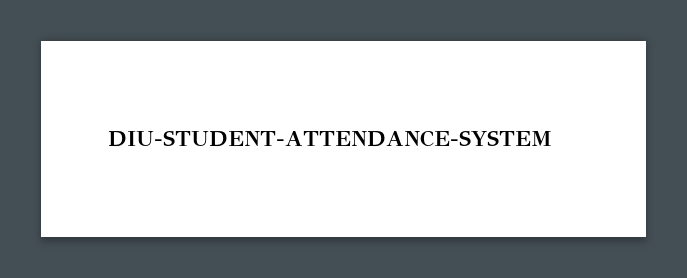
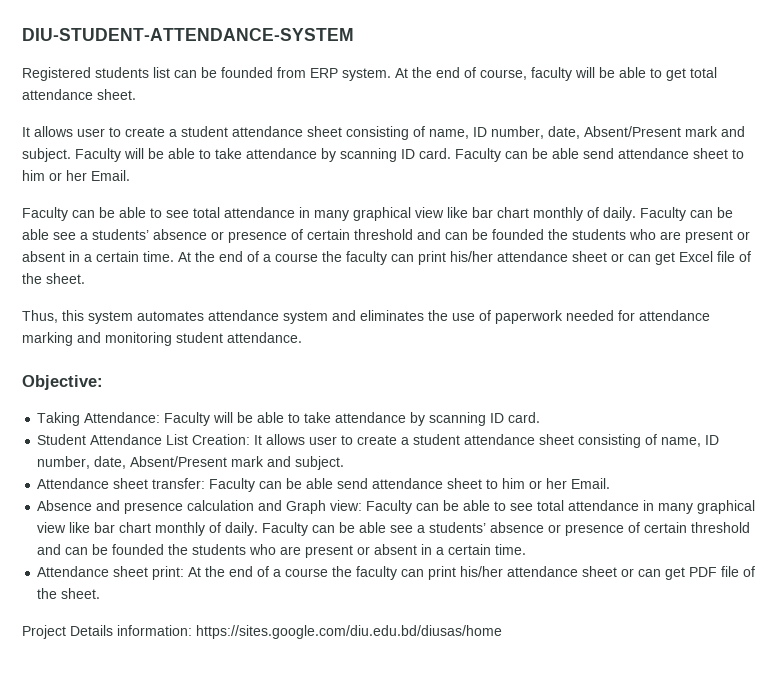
(552, 138) none -> [22,67,717,81] [22,89,136,100] [22,126,745,140] [22,148,744,162] [22,170,130,181] [22,207,733,221] [22,229,750,243] [22,251,751,265] [22,273,85,284] [22,310,710,324] [22,332,302,346] [22,375,103,390] [37,412,541,426] [37,434,720,448] [37,456,345,470] [37,478,611,492] [37,500,756,514] [37,522,751,536] [37,544,527,558] [37,566,756,580] [37,588,101,599] [22,625,502,639] // Registered students list can be founded from ERP system. At the end of course, faculty will be able to get total attendance sheet. // It allows user to create a student attendance sheet consisting of name, ID number, date, Absent/Present mark and subject. Faculty will be able to take attendance by scanning ID card. Faculty can be able send attendance sheet to him or her Email. // Faculty can be able to see total attendance in many graphical view like bar chart monthly of daily. Faculty can be able see a students’ absence or presence of certain threshold and can be founded the students who are present or absent in a certain time. At the end of a course the faculty can print his/her attendance sheet or can get Excel file of the sheet. // Thus, this system automates attendance system and eliminates the use of paperwork needed for attendance marking and monitoring student attendance. // Objective: // Taking Attendance: Faculty will be able to take attendance by scanning ID card. // Student Attendance List Creation: It allows user to create a student attendance sheet consisting of name, ID number, date, Absent/Present mark and subject. // Attendance sheet transfer: Faculty can be able send attendance sheet to him or her Email. // Absence and presence calculation and Graph view: Faculty can be able to see total attendance in many graphical view like bar chart monthly of daily. Faculty can be able see a students’ absence or presence of certain threshold and can be founded the students who are present or absent in a certain time. // Attendance sheet print: At the end of a course the faculty can print his/her attendance sheet or can get PDF file of the sheet. // Project Details information: https://sites.google.com/diu.edu.bd/diusas/home

